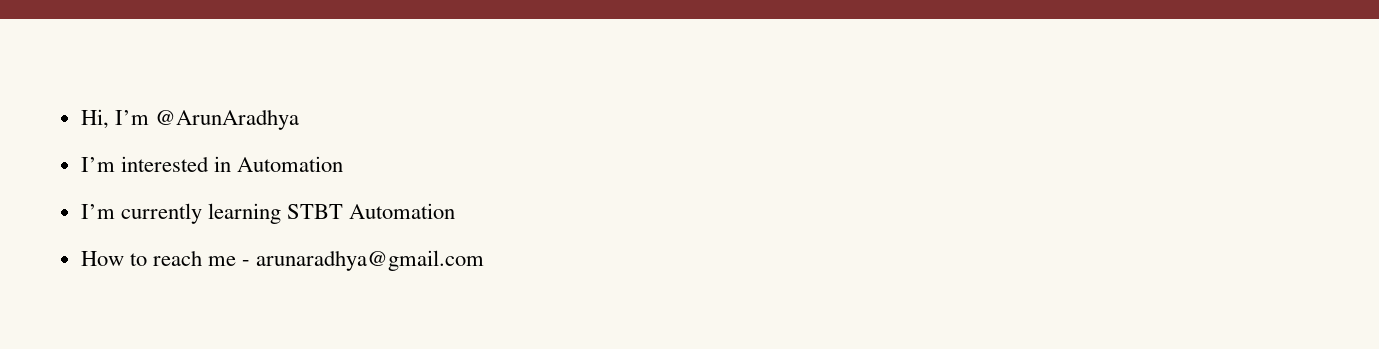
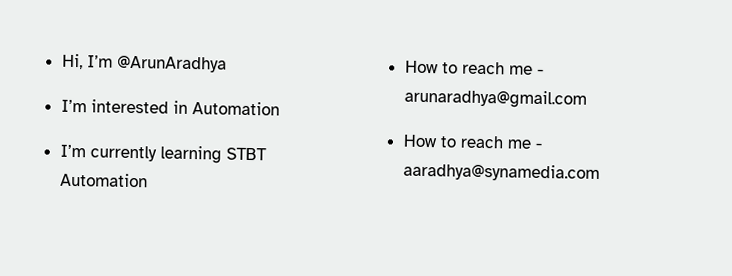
(485, 260) none -> [402,134,542,150] [402,162,600,182] // How to reach me - aaradhya@synamedia.com

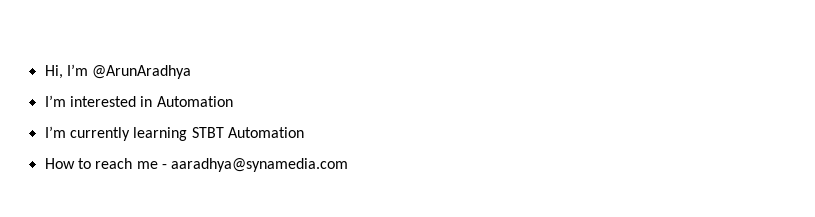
[404,60,544,76] [403,88,587,109] // How to reach me - arunaradhya@gmail.com -> (304, 132) none

